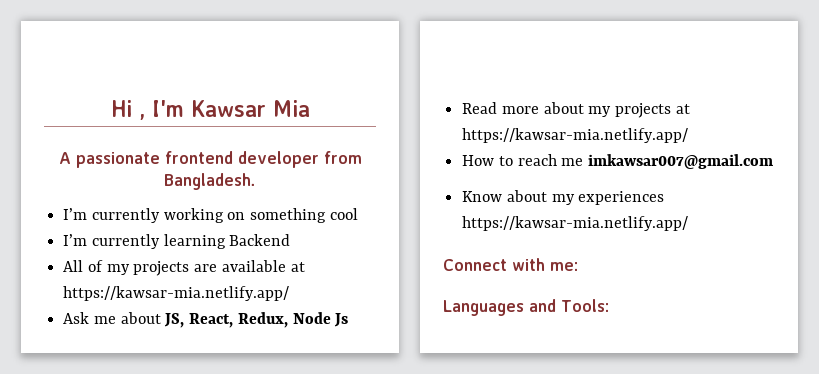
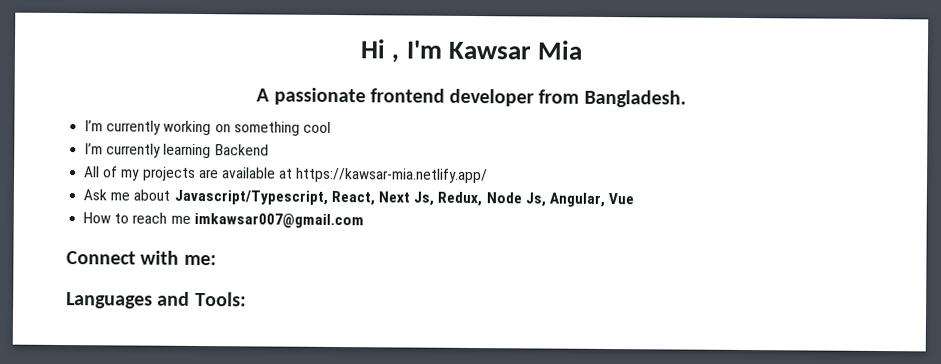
[164,312,349,328] [462,102,690,118] [462,128,689,143] JS, React, Redux, Node Js // Read more about my projects at https://kawsar-mia.netlify.app/ -> [173,189,635,207] Javascript/Typescript, React, Next Js, Redux, Node Js, Angular, Vue
[462,190,665,205] [462,216,689,231] // Know about my experiences https://kawsar-mia.netlify.app/ -> (364, 220) none

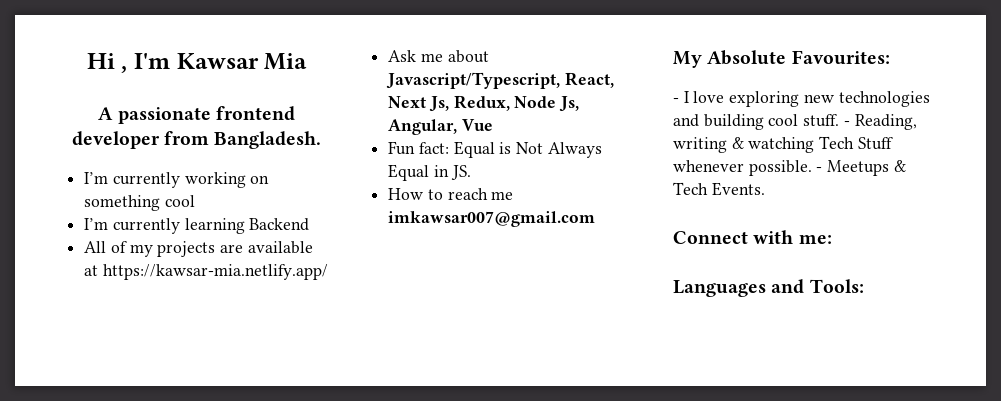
(635, 199) none -> [388,141,602,158] [388,164,471,181] // Fun fact: Equal is Not Always Equal in JS.
(364, 220) none -> [673,50,890,68] [673,91,930,107] [673,114,917,130] [673,136,893,153] [673,160,906,176] [673,182,765,196] // My Absolute Favourites: // - I love exploring new technologies and building cool stuff. - Reading, writing & watching Tech Stuff whenever possible. - Meetups & Tech Events.

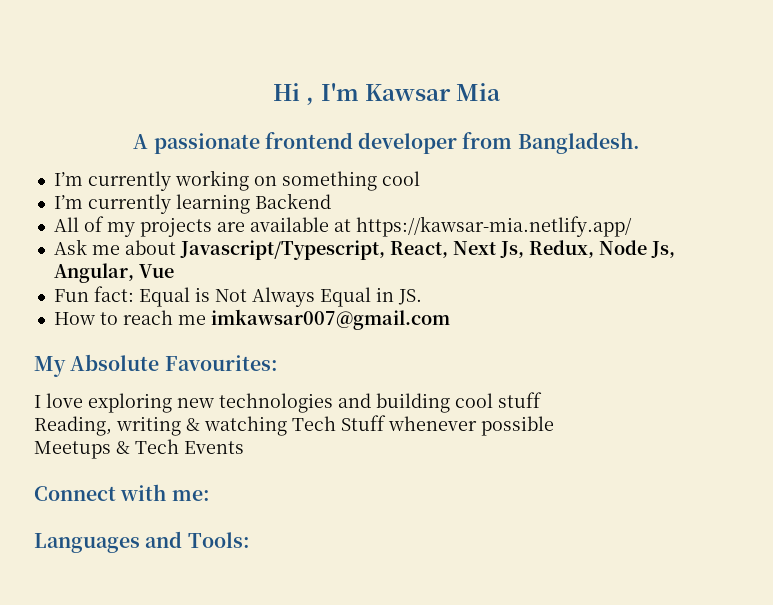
[673,98,679,103] - -> (278, 363) none
[803,114,850,127] stuff. - -> [498,392,542,408] stuff //
[748,160,823,176] possible. - -> [481,416,554,436] possible //
[711,182,765,196] Events. -> [184,441,244,454] Events

